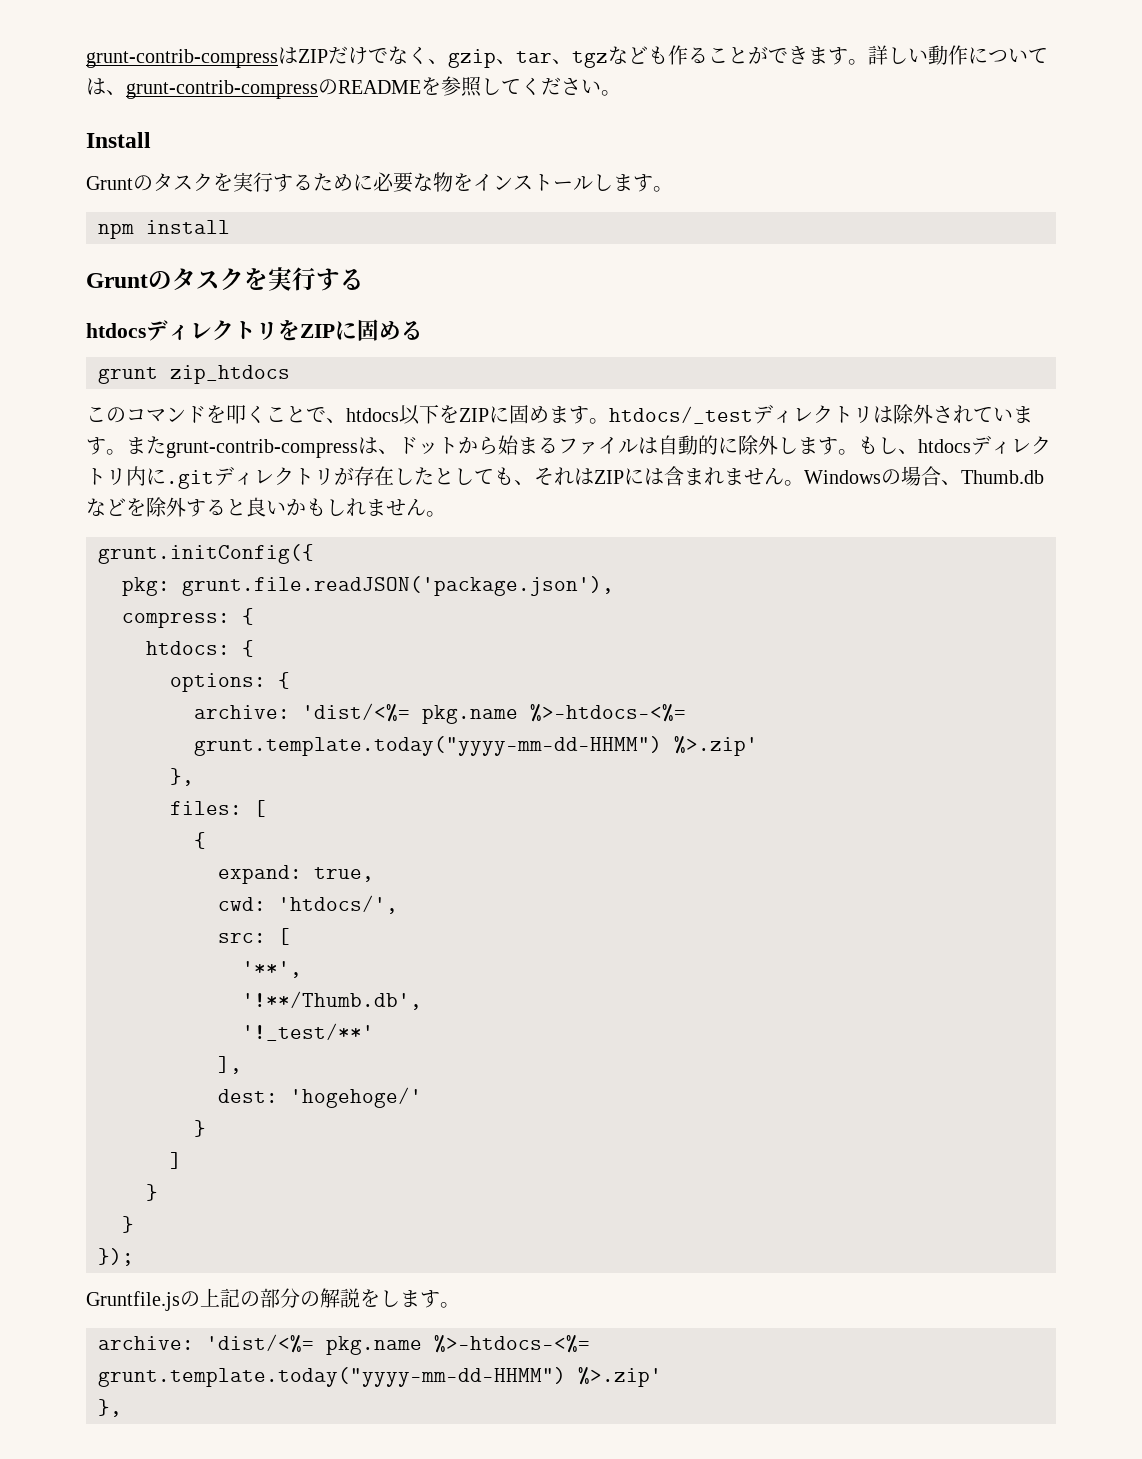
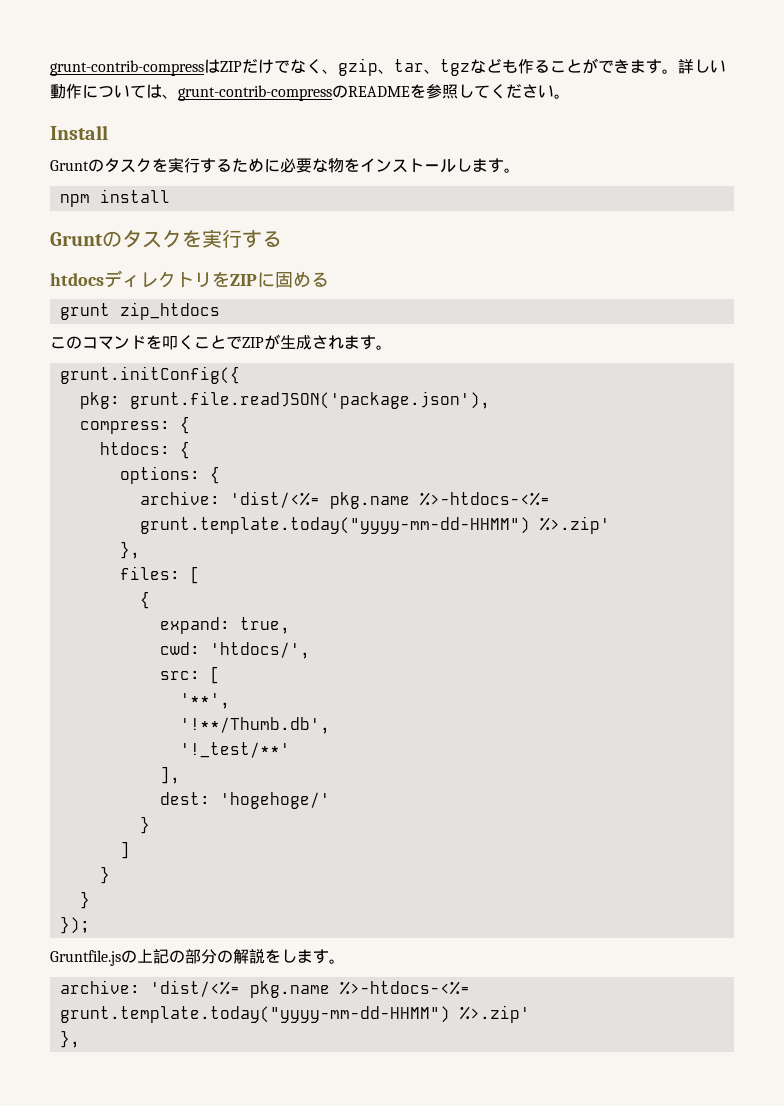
[326,404,1033,425] [86,435,1051,458] [86,466,1044,489] [86,497,426,517] 、htdocs以下をZIPに固めます。htdocs/_testディレクトリは除外されています。またgrunt-contrib-compressは、ドットから始まるファイルは自動的に除外します。もし、htdocsディレクトリ内に.gitディレクトリが存在したとしても、それはZIPには含まれません。Windowsの場合、Thumb.dbなどを除外すると良いかもしれません -> [242,334,376,350] ZIPが生成されます

